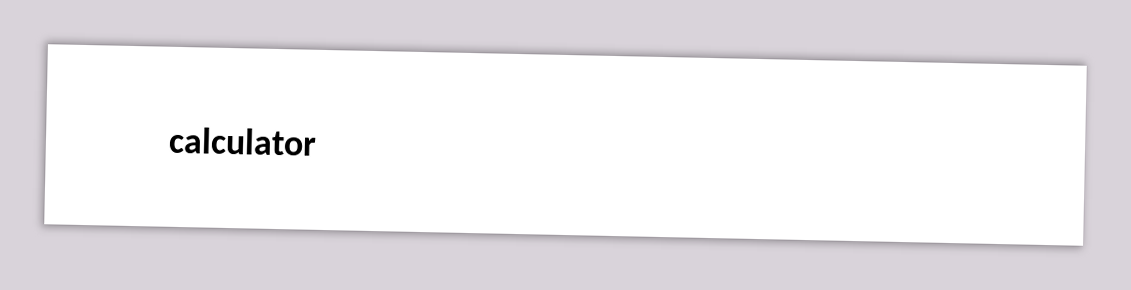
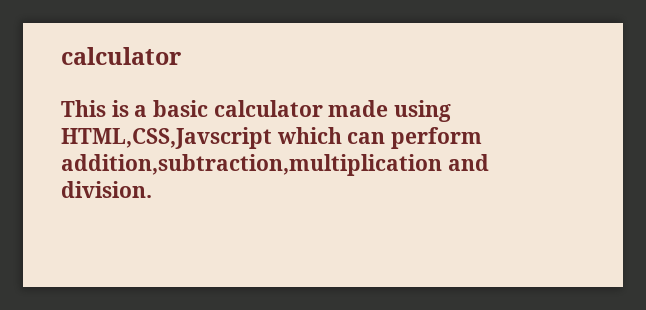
[168,126,317,156] calculator -> [61,47,181,65] [61,100,452,122] [61,127,483,149] [61,154,489,176] [61,181,152,198] calculator // This is a basic calculator made using HTML,CSS,Javscript which can perform addition,subtraction,multiplication and division.

